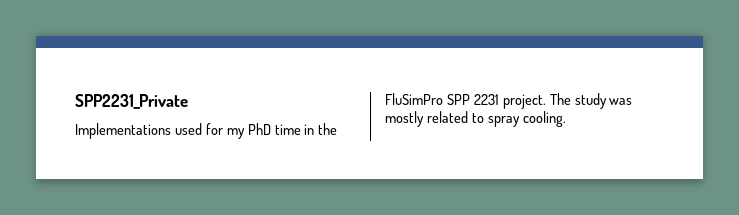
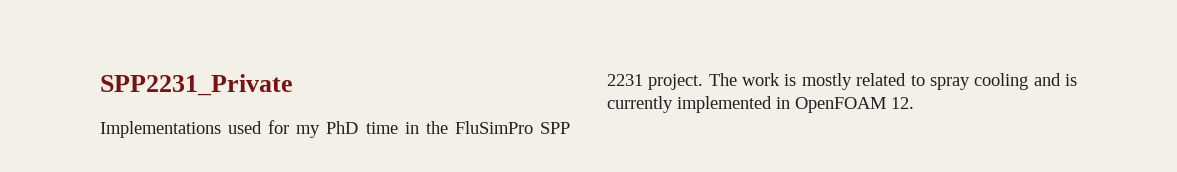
[574,93,633,109] study was -> [742,73,797,86] work is
[522,111,566,127] cooling. -> [974,73,1077,90] [607,96,914,113] cooling and is currently implemented in OpenFOAM 12.

